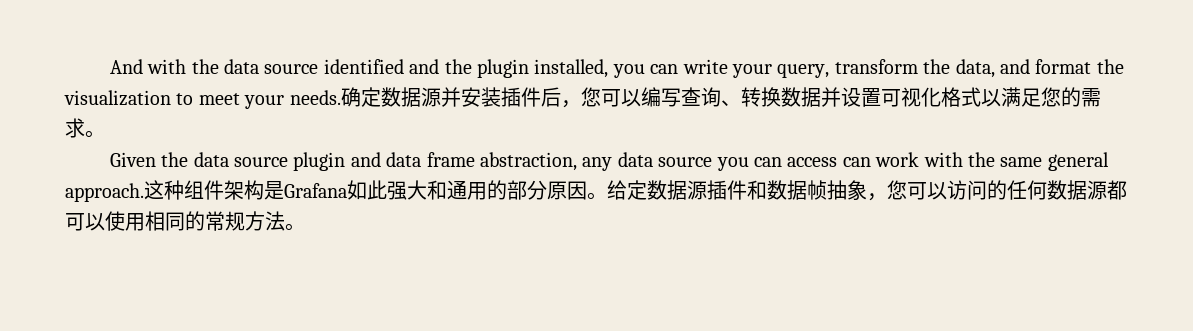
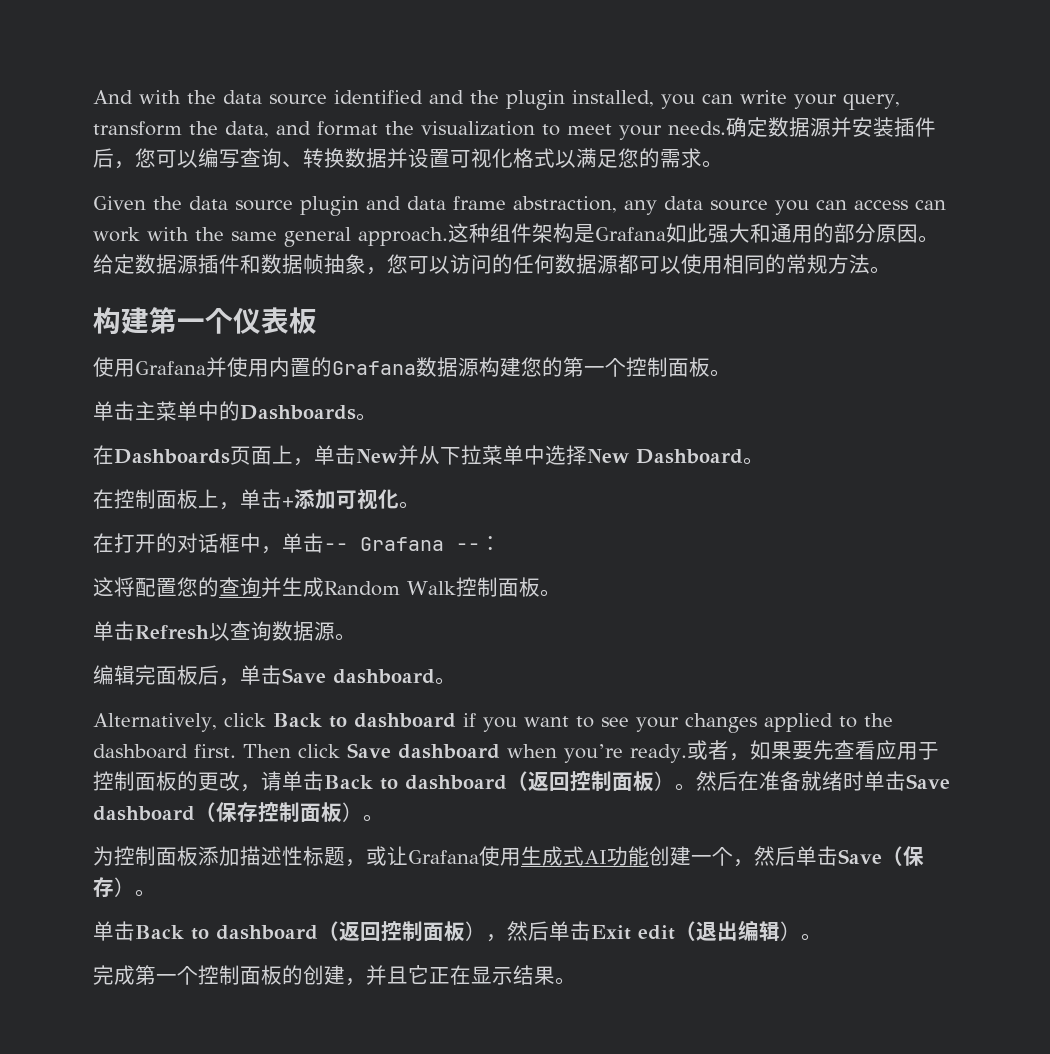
(305, 227) none -> [93,307,317,335] [93,357,731,377] [93,401,377,421] [93,445,764,466] [93,489,420,510] [93,533,501,554] [93,577,561,597] [93,621,356,641] [93,665,456,686] [93,713,893,733] [93,740,939,763] [93,771,950,792] [93,802,384,822] [93,846,924,867] [93,877,156,897] [93,920,822,942] [93,965,576,986] // 构建第一个仪表板 // 使用Grafana并使用内置的Grafana数据源构建您的第一个控制面板。 // 单击主菜单中的Dashboards。 // 在Dashboards页面上，单击New并从下拉菜单中选择New Dashboard。 // 在控制面板上，单击+添加可视化。 // 在打开的对话框中，单击-- Grafana --： // 这将配置您的查询并生成Random Walk控制面板。 // 单击Refresh以查询数据源。 // 编辑完面板后，单击Save dashboard。 // Alternatively, click Back to dashboard if you want to see your changes applied to the dashboard first. Then click Save dashboard when you’re ready.或者，如果要先查看应用于控制面板的更改，请单击Back to dashboard（返回控制面板）。然后在准备就绪时单击Save dashboard（保存控制面板）。 // 为控制面板添加描述性标题，或让Grafana使用生成式AI功能创建一个，然后单击Save（保存）。 // 单击Back to dashboard（返回控制面板），然后单击Exit edit（退出编辑）。 // 完成第一个控制面板的创建，并且它正在显示结果。

